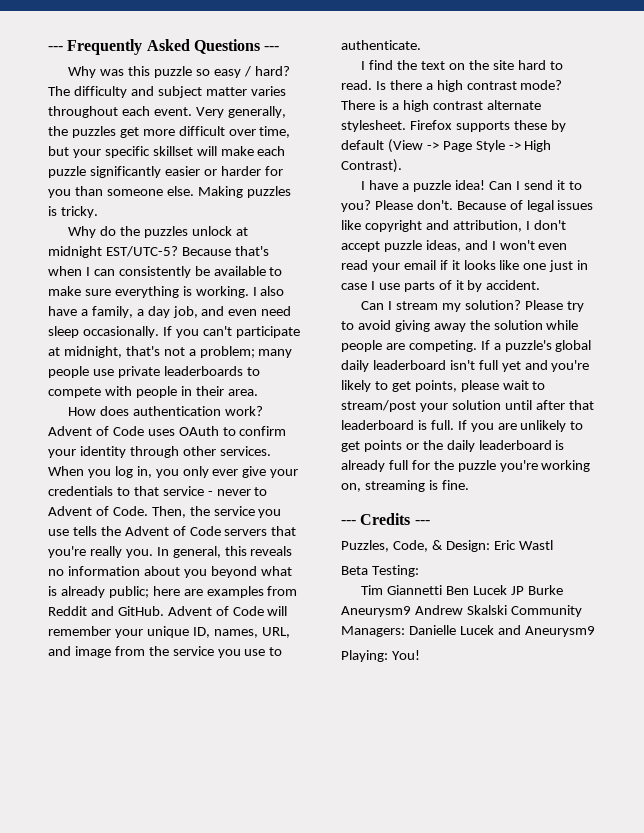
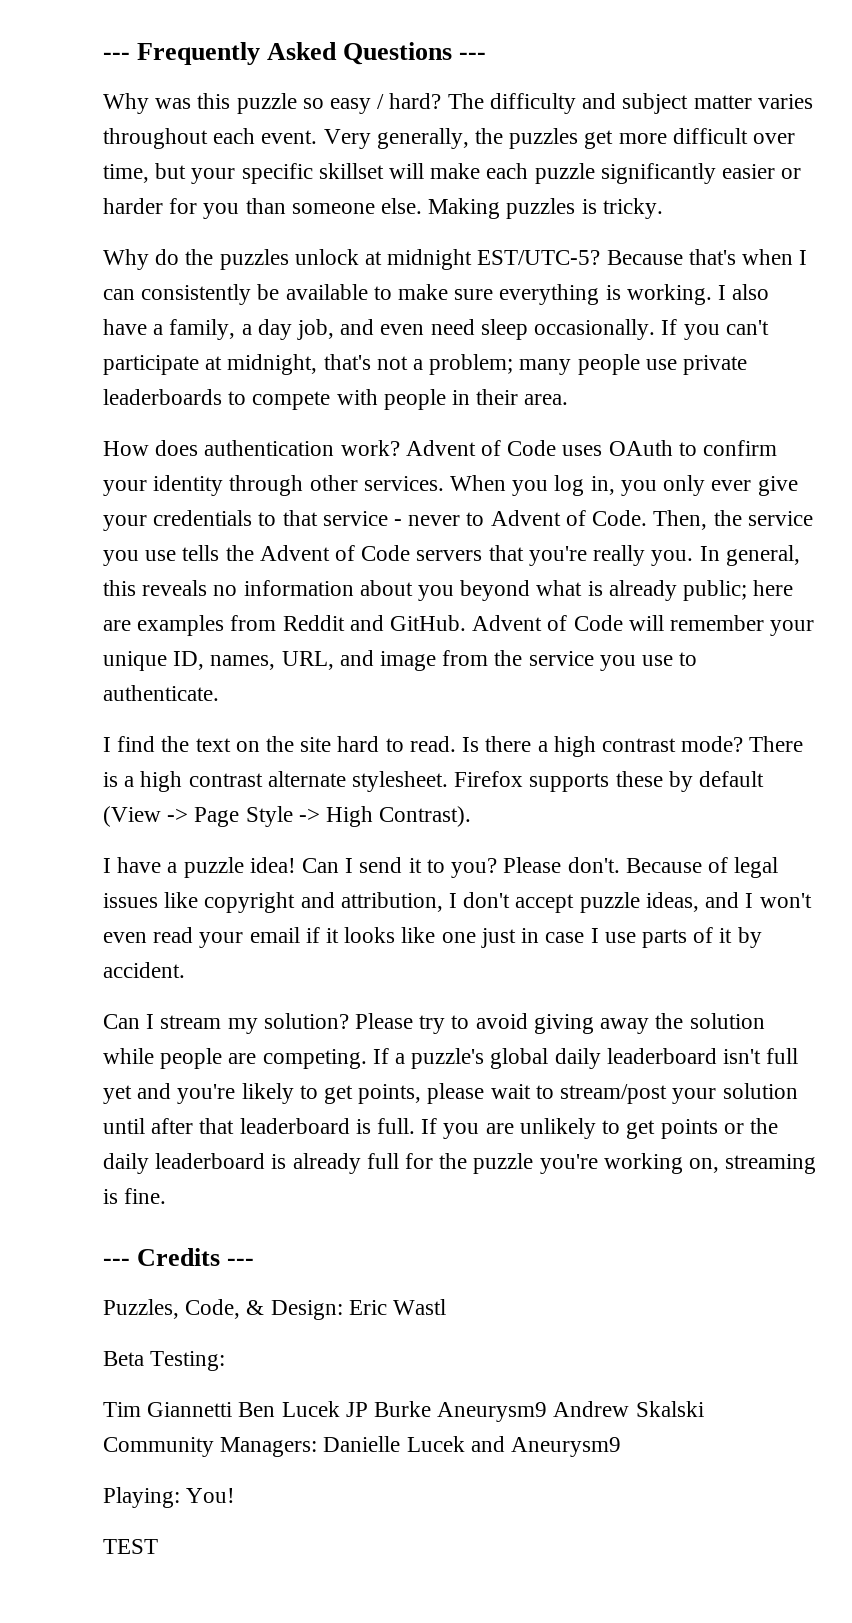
(420, 655) none -> [103,1539,158,1554] // TEST

